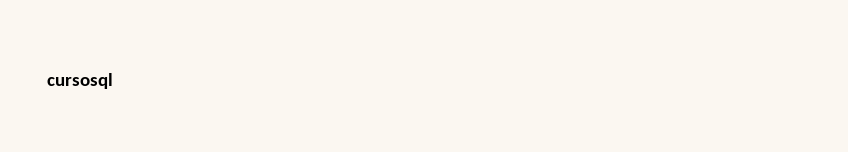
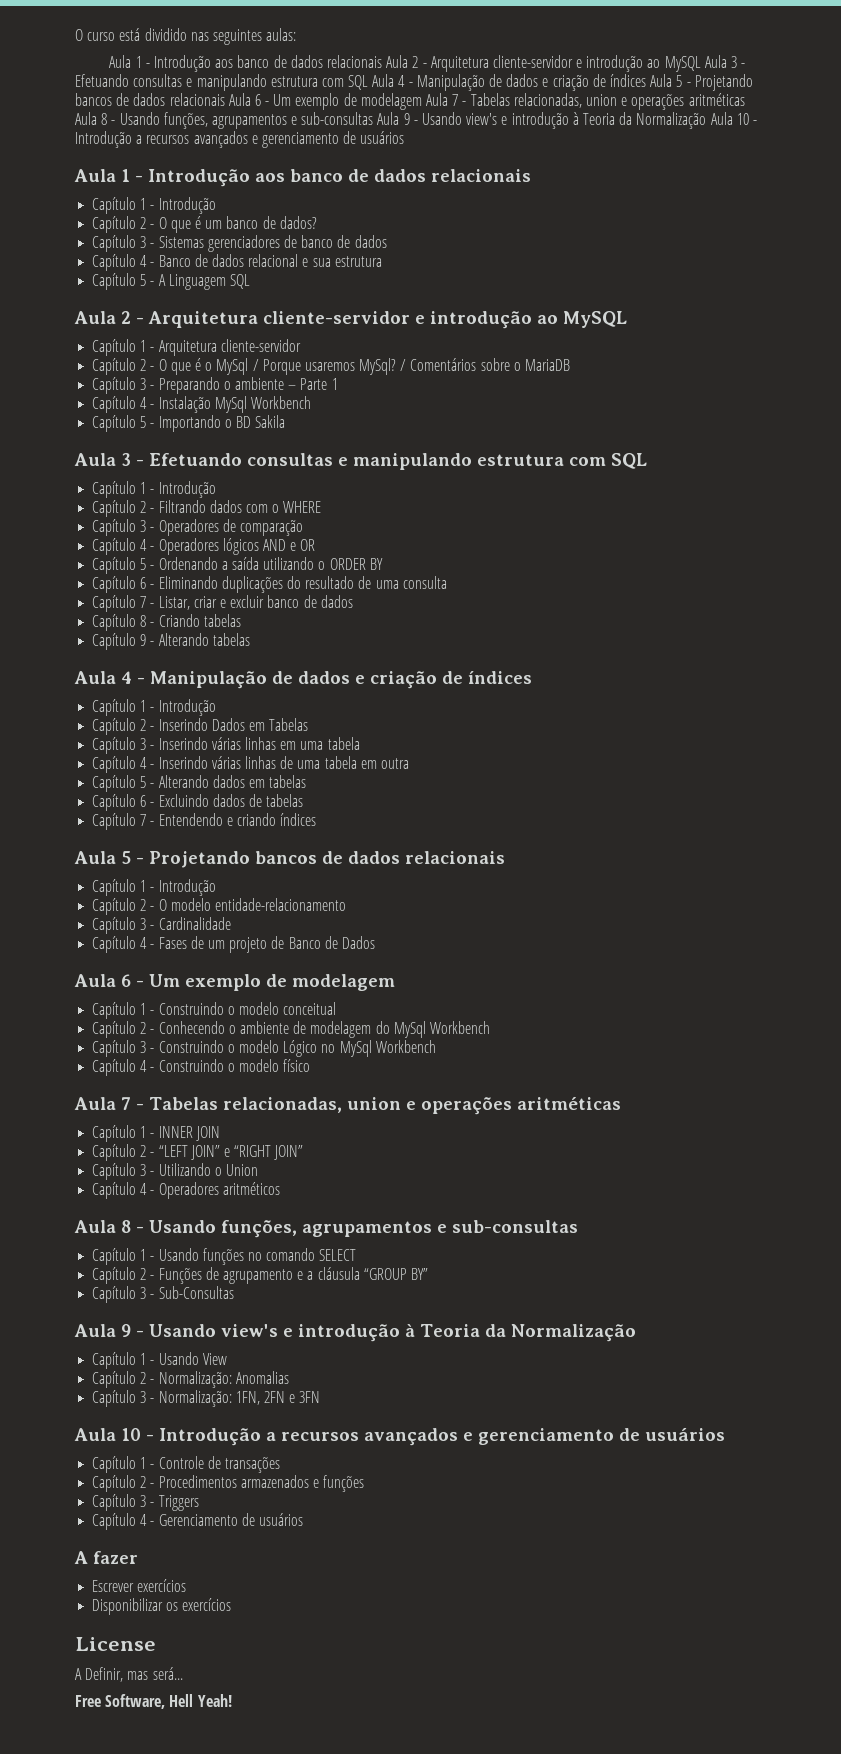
[47,73,113,89] cursosql -> [75,28,297,45] [109,55,746,72] [75,74,753,91] [75,93,745,110] [75,112,757,129] [75,131,405,148] [74,169,531,187] [92,197,216,214] [92,216,317,233] [92,235,387,252] [92,254,382,271] [92,273,250,290] [74,311,627,329] [92,339,301,356] [92,358,571,375] [92,377,338,394] [92,396,311,413] [92,415,286,432] [74,453,647,470] [92,481,216,498] [92,500,322,517] [92,519,303,536] [92,538,316,555] [92,557,383,574] [92,576,447,593] [92,595,353,612] [92,614,241,631] [92,633,250,650] [74,671,532,689] [92,699,216,716] [92,718,309,735] [92,737,360,754] [92,756,409,773] [92,775,307,792] [92,794,304,811] [92,813,317,830] [74,851,505,868] [92,879,216,896] [92,898,346,915] [92,917,231,934] [92,936,375,953] [74,974,395,991] [92,1002,337,1019] [92,1021,490,1038] [92,1040,436,1057] [92,1059,311,1076] [74,1096,621,1115] [92,1125,220,1142] [92,1144,304,1161] [92,1163,258,1180] [92,1182,280,1199] [74,1220,578,1238] [92,1248,357,1265] [92,1267,428,1284] [92,1286,234,1303] [74,1324,636,1342] [92,1352,227,1369] [92,1371,289,1388] [92,1390,321,1407] [74,1427,725,1446] [92,1456,280,1473] [92,1475,365,1492] [92,1494,199,1511] [92,1513,303,1530] [74,1551,138,1564] [92,1579,187,1592] [92,1598,232,1615] [75,1637,156,1651] [75,1667,183,1682] [75,1694,232,1709] O curso está dividido nas seguintes aulas: // Aula 1 - Introdução aos banco de dados relacionais Aula 2 - Arquitetura cliente-servidor e introdução ao MySQL Aula 3 - Efetuando consultas e manipulando estrutura com SQL Aula 4 - Manipulação de dados e criação de índices Aula 5 - Projetando bancos de dados relacionais Aula 6 - Um exemplo de modelagem Aula 7 - Tabelas relacionadas, union e operações aritméticas Aula 8 - Usando funções, agrupamentos e sub-consultas Aula 9 - Usando view's e introdução à Teoria da Normalização Aula 10 - Introdução a recursos avançados e gerenciamento de usuários // Aula 1 - Introdução aos banco de dados relacionais // Capítulo 1 - Introdução // Capítulo 2 - O que é um banco de dados? // Capítulo 3 - Sistemas gerenciadores de banco de dados // Capítulo 4 - Banco de dados relacional e sua estrutura // Capítulo 5 - A Linguagem SQL // Aula 2 - Arquitetura cliente-servidor e introdução ao MySQL // Capítulo 1 - Arquitetura cliente-servidor // Capítulo 2 - O que é o MySql / Porque usaremos MySql? / Comentários sobre o MariaDB // Capítulo 3 - Preparando o ambiente – Parte 1 // Capítulo 4 - Instalação MySql Workbench // Capítulo 5 - Importando o BD Sakila // Aula 3 - Efetuando consultas e manipulando estrutura com SQL // Capítulo 1 - Introdução // Capítulo 2 - Filtrando dados com o WHERE // Capítulo 3 - Operadores de comparação // Capítulo 4 - Operadores lógicos AND e OR // Capítulo 5 - Ordenando a saída utilizando o ORDER BY // Capítulo 6 - Eliminando duplicações do resultado de uma consulta // Capítulo 7 - Listar, criar e excluir banco de dados // Capítulo 8 - Criando tabelas // Capítulo 9 - Alterando tabelas // Aula 4 - Manipulação de dados e criação de índices // Capítulo 1 - Introdução // Capítulo 2 - Inserindo Dados em Tabelas // Capítulo 3 - Inserindo várias linhas em uma tabela // Capítulo 4 - Inserindo várias linhas de uma tabela em outra // Capítulo 5 - Alterando dados em tabelas // Capítulo 6 - Excluindo dados de tabelas // Capítulo 7 - Entendendo e criando índices // Aula 5 - Projetando bancos de dados relacionais // Capítulo 1 - Introdução // Capítulo 2 - O modelo entidade-relacionamento // Capítulo 3 - Cardinalidade // Capítulo 4 - Fases de um projeto de Banco de Dados // Aula 6 - Um exemplo de modelagem // Capítulo 1 - Construindo o modelo conceitual // Capítulo 2 - Conhecendo o ambiente de modelagem do MySql Workbench // Capítulo 3 - Construindo o modelo Lógico no MySql Workbench // Capítulo 4 - Construindo o modelo físico // Aula 7 - Tabelas relacionadas, union e operações aritméticas // Capítulo 1 - INNER JOIN // Capítulo 2 - “LEFT JOIN” e “RIGHT JOIN” // Capítulo 3 - Utilizando o Union // Capítulo 4 - Operadores aritméticos // Aula 8 - Usando funções, agrupamentos e sub-consultas // Capítulo 1 - Usando funções no comando SELECT // Capítulo 2 - Funções de agrupamento e a cláusula “GROUP BY” // Capítulo 3 - Sub-Consultas // Aula 9 - Usando view's e introdução à Teoria da Normalização // Capítulo 1 - Usando View // Capítulo 2 - Normalização: Anomalias // Capítulo 3 - Normalização: 1FN, 2FN e 3FN // Aula 10 - Introdução a recursos avançados e gerenciamento de usuários // Capítulo 1 - Controle de transações // Capítulo 2 - Procedimentos armazenados e funções // Capítulo 3 - Triggers // Capítulo 4 - Gerenciamento de usuários // A fazer // Escrever exercícios // Disponibilizar os exercícios // License // A Definir, mas será... // Free Software, Hell Yeah!

